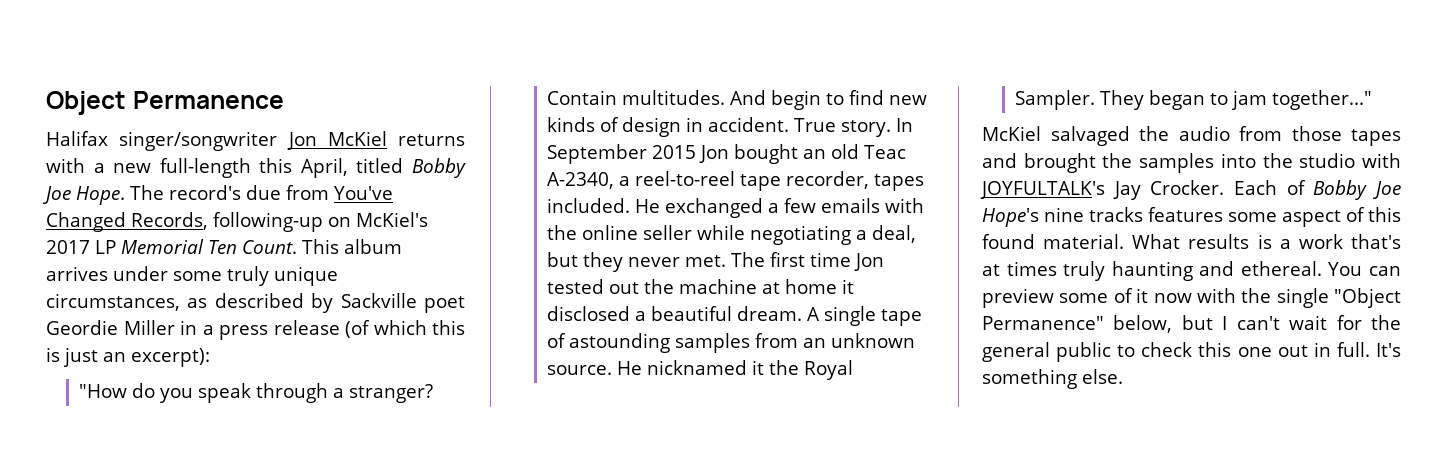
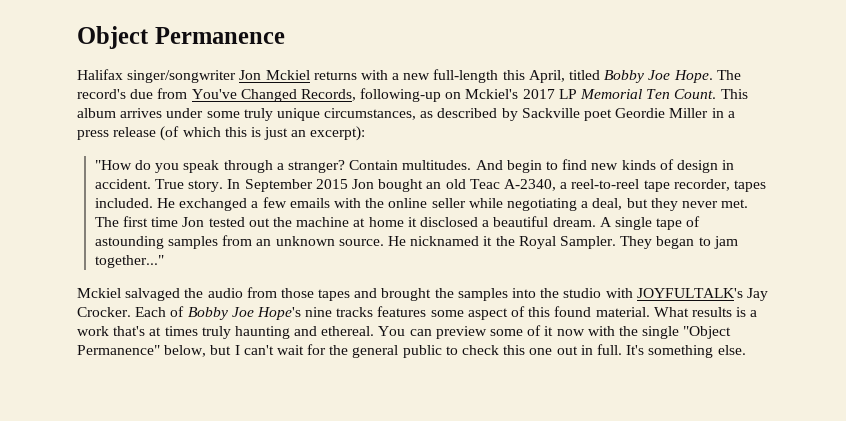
[327,131,387,146] McKiel -> [265,70,310,80] Mckiel
[356,212,428,227] McKiel's -> [465,89,519,99] Mckiel's
[982,126,1041,141] McKiel -> [77,288,121,298] Mckiel

